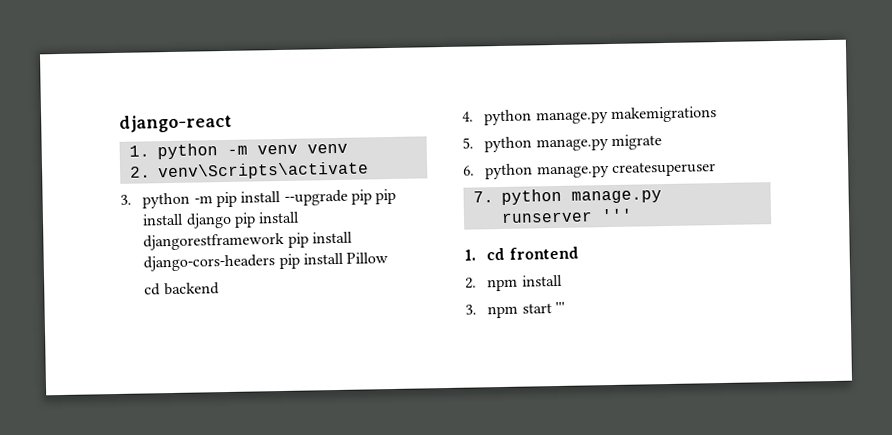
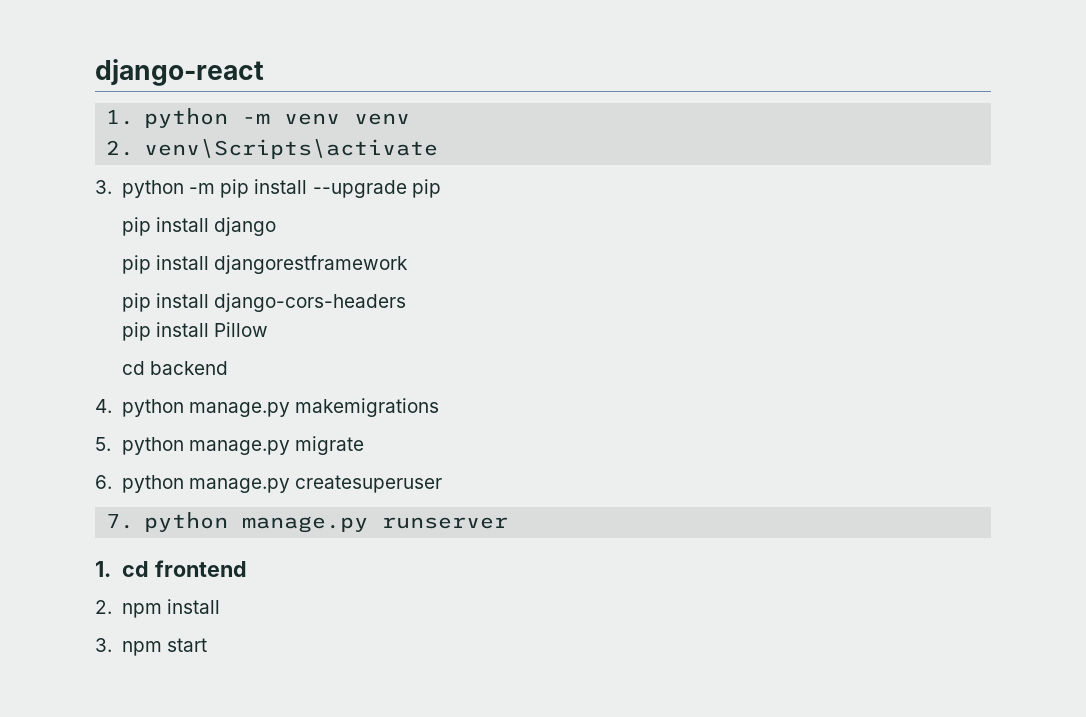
(372, 197) none -> (441, 188) //
(232, 220) none -> (277, 226) //
(286, 241) none -> (409, 264) //
(276, 263) none -> (407, 302) //
[600,208,633,222] ''' -> (508, 523) none
[554,301,565,314] ''' -> (208, 645) none

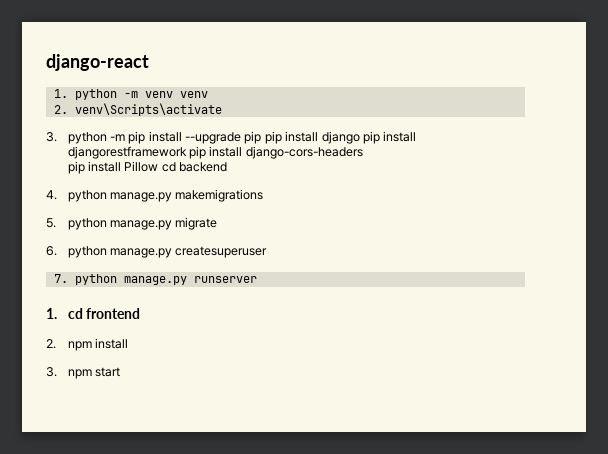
(441, 188) // -> (262, 137) none
(277, 226) // -> (360, 137) none
(409, 264) // -> (187, 152) none
(269, 329) // -> (159, 166) none

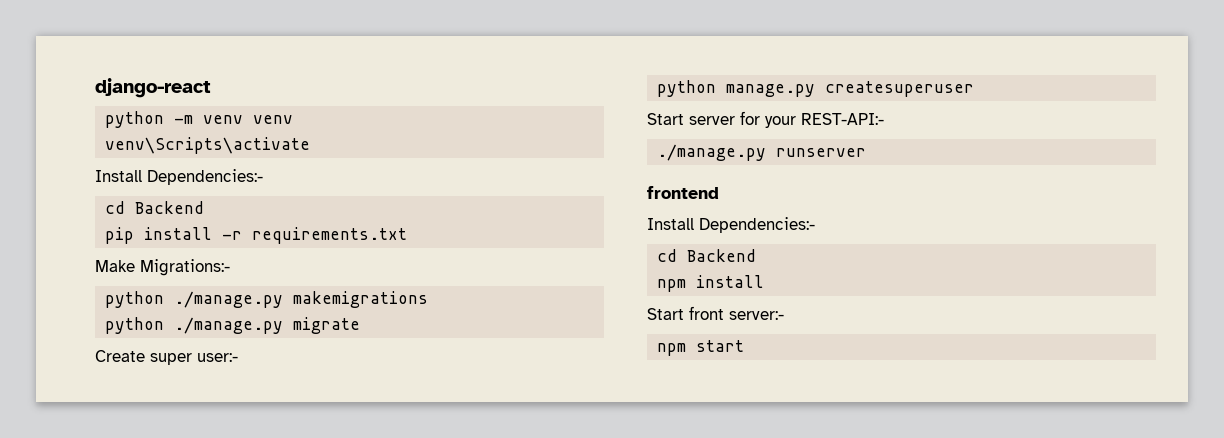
[53,89,68,98] 1. -> (211, 88) none
[53,105,68,114] 2. -> (294, 119) none
[46,131,417,144] [67,146,363,159] [67,161,228,174] [46,189,264,202] [46,217,218,230] [46,246,268,258] [53,274,188,285] 3. python -m pip install --upgrade pip pip install django pip install djangorestframework pip install django-cors-headers // pip install Pillow cd backend // 4. python manage.py makemigrations // 5. python manage.py migrate // 6. python manage.py createsuperuser // 7. python manage.py -> [95,169,263,185] [105,201,205,214] [105,227,408,244] [95,259,230,276] [105,291,429,308] [105,317,361,334] [95,350,238,365] [657,80,975,97] [647,111,884,128] [657,144,767,161] Install Dependencies:- // cd Backend // pip install -r requirements.txt // Make Migrations:- // python ./manage.py makemigrations // python ./manage.py migrate // Create super user:- // python manage.py createsuperuser // Start server for your REST-API:- // ./manage.py
[46,308,83,319] 1. cd -> (867, 152) none
[46,339,56,349] 2. -> [647,217,815,233] [657,249,757,262] Install Dependencies:- // cd Backend //
[46,367,57,377] 3. -> [647,306,784,320] Start front server:- //

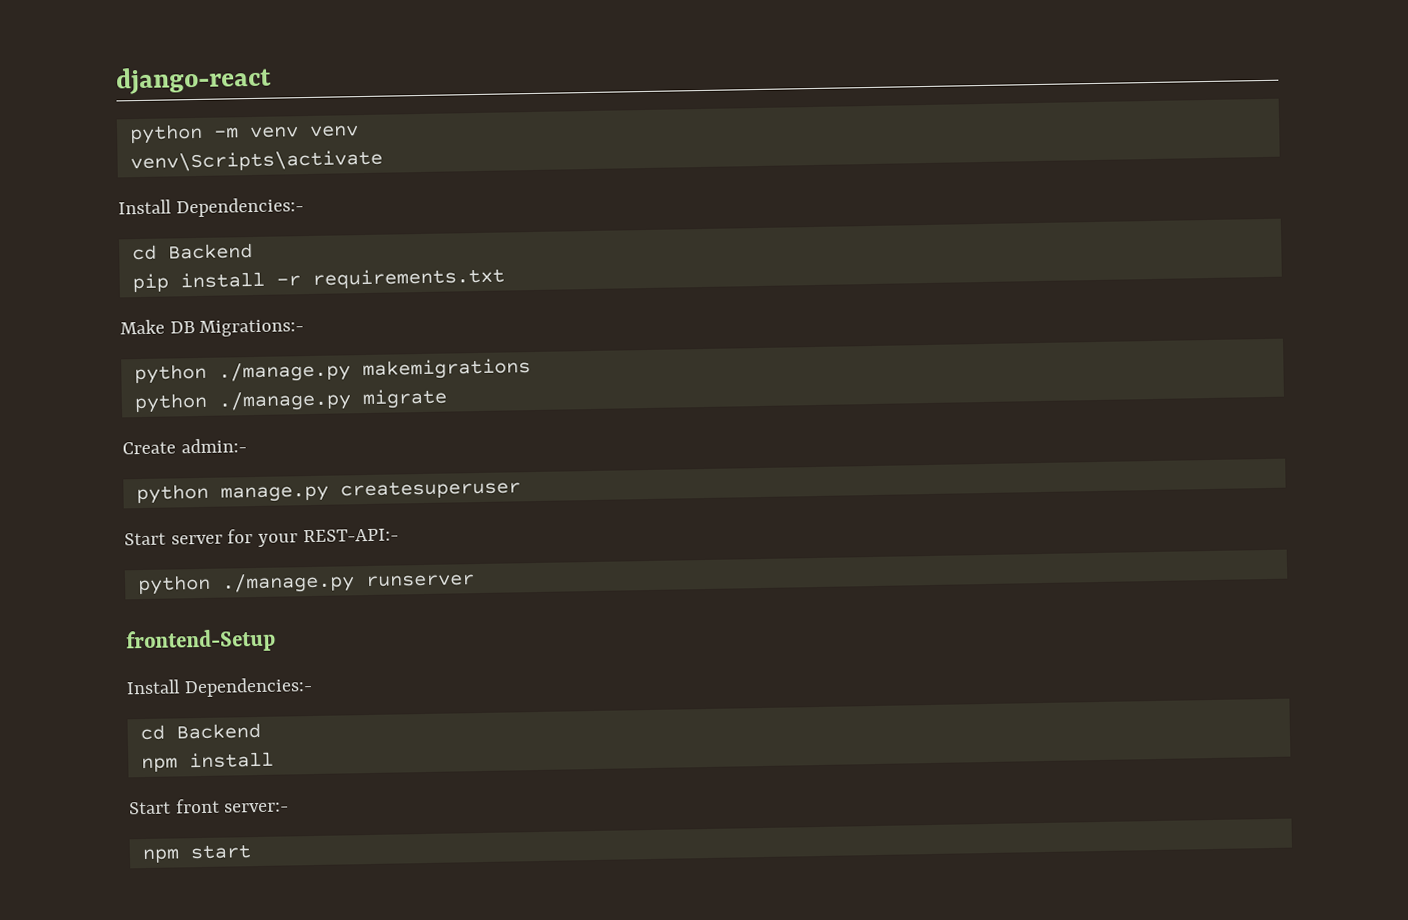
(135, 266) none -> [169,321,195,334] DB
[150,353,238,365] super user:- -> [180,438,247,454] admin:-
(884, 119) none -> [136,574,211,596] python
[647,186,719,199] frontend -> [125,628,276,654] frontend-Setup

